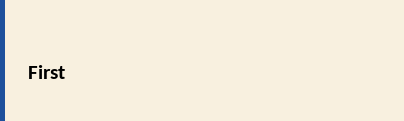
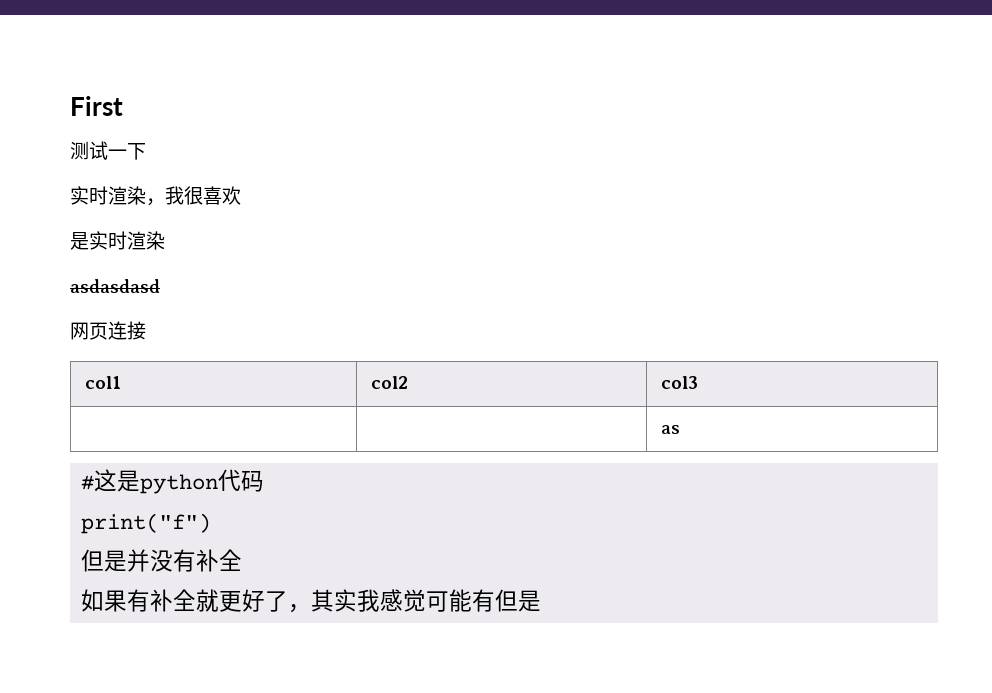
(65, 72) none -> [70,141,146,160] [70,186,241,206] [70,231,165,250] [70,279,160,293] [70,321,146,340] [84,376,121,389] [370,376,408,389] [660,376,698,389] [660,425,680,434] [81,469,265,494] [81,513,212,534] [81,549,243,572] [81,589,542,613] // 测试一下 // 实时渲染，我很喜欢 // 是实时渲染 // asdasdasd // 网页连接 // col1 | col2 | col3 // | | as // #这是python代码 // print("f") // 但是并没有补全 // 如果有补全就更好了，其实我感觉可能有但是

